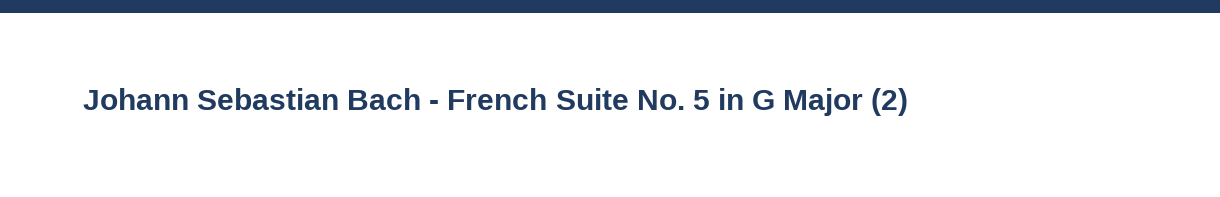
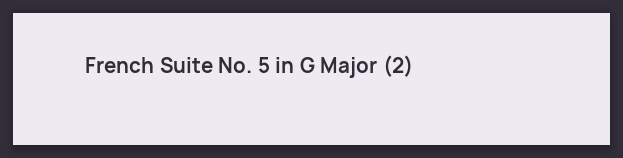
[83,88,440,110] Johann Sebastian Bach - -> (85, 65) none

